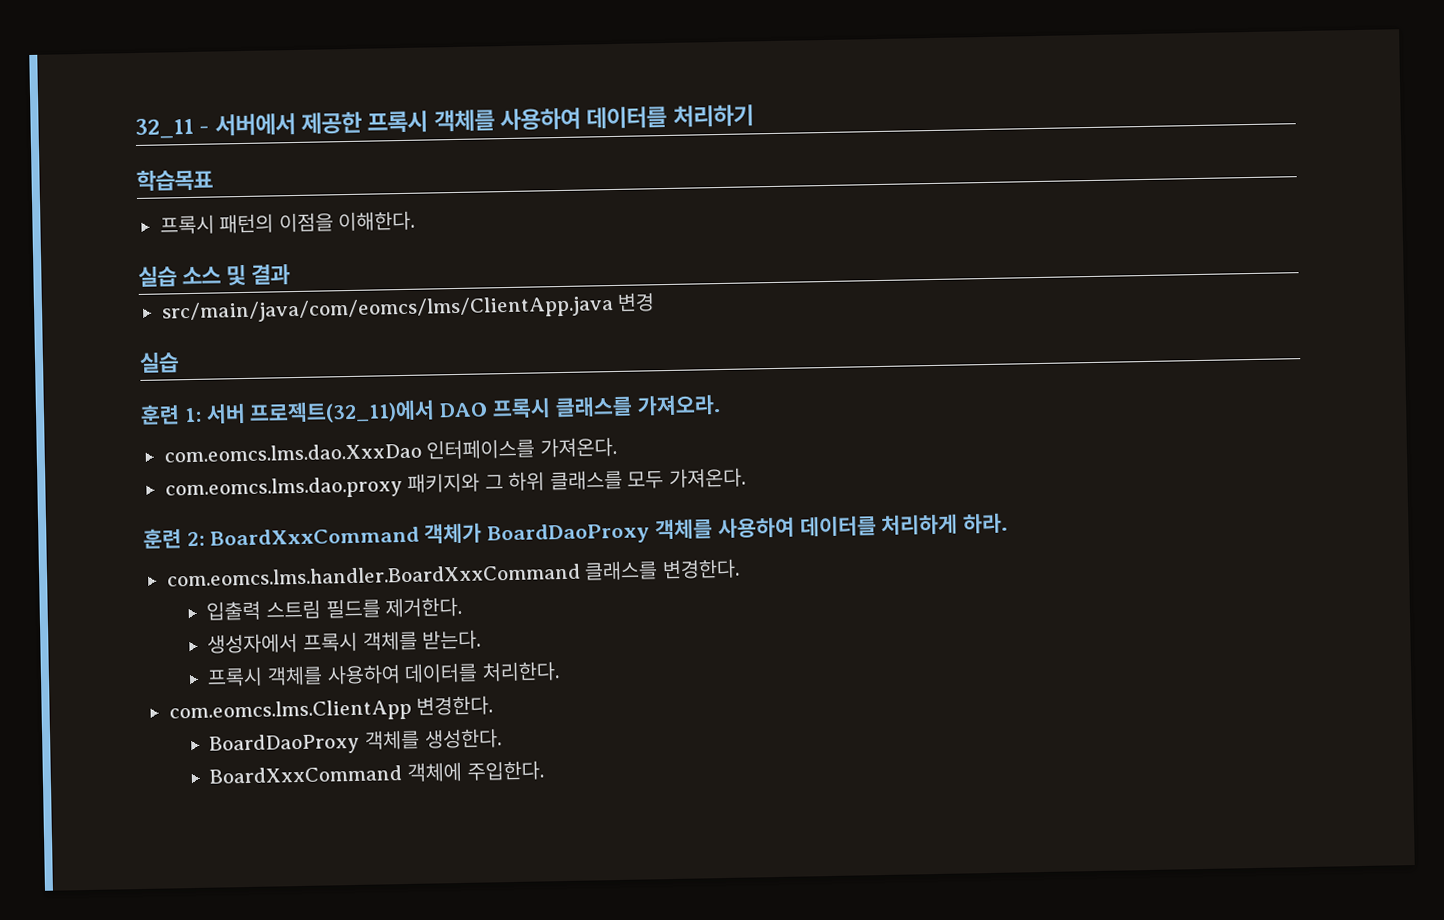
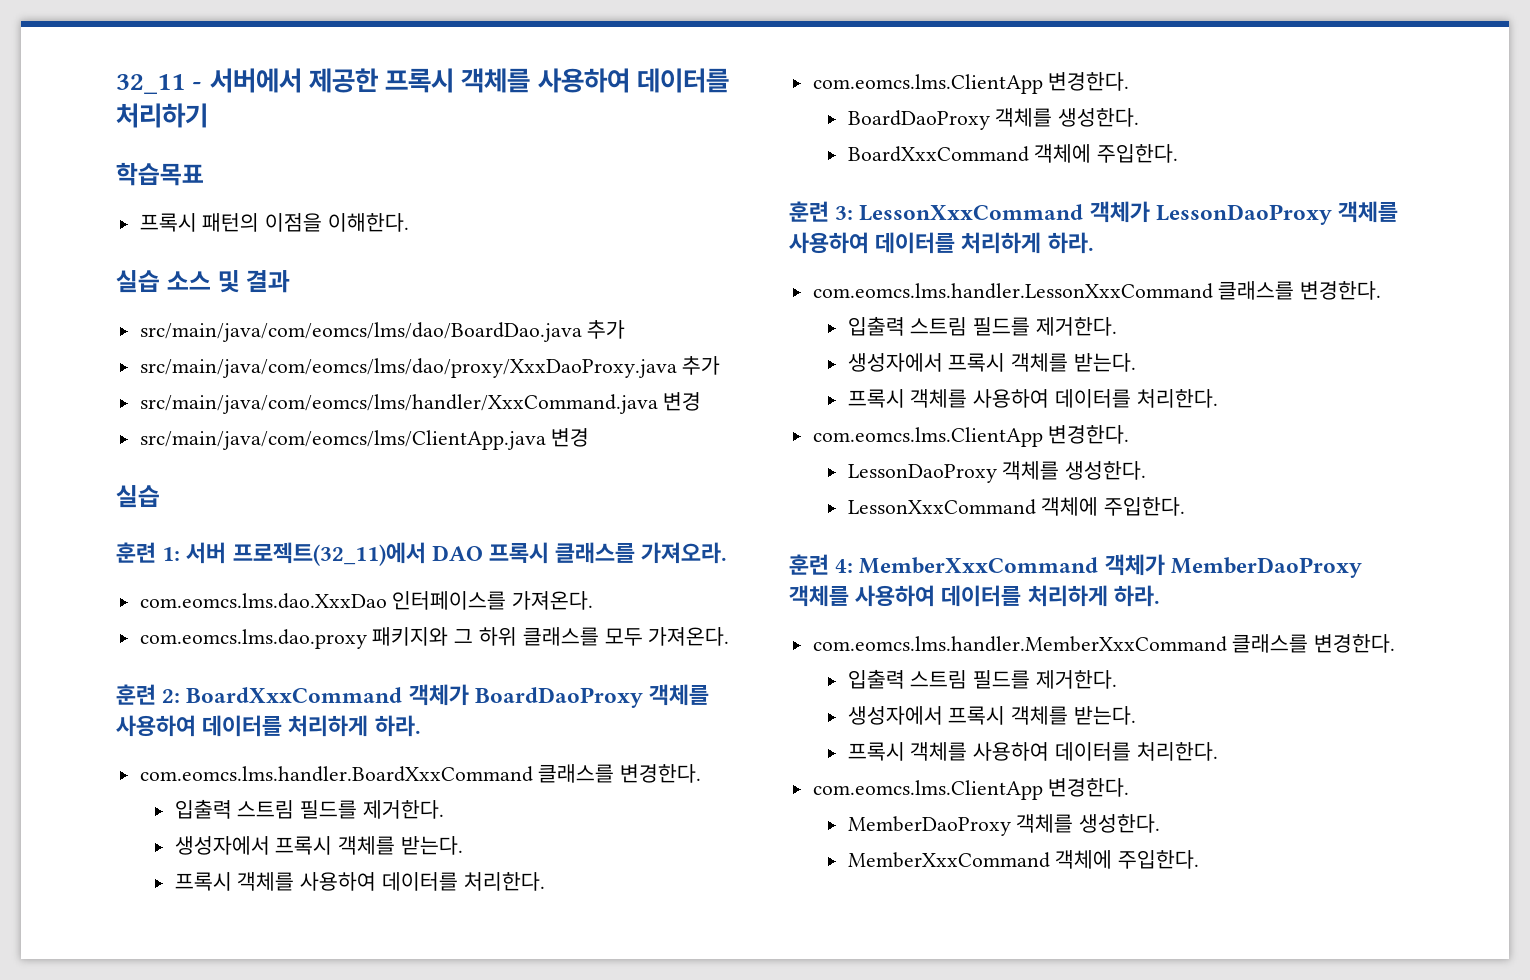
(292, 275) none -> [139,320,626,342] [139,356,721,378] [139,392,702,414] // src/main/java/com/eomcs/lms/dao/BoardDao.java 추가 // src/main/java/com/eomcs/lms/dao/proxy/XxxDaoProxy.java 추가 // src/main/java/com/eomcs/lms/handler/XxxCommand.java 변경
(544, 770) none -> [789,201,1399,225] [789,232,1094,254] [812,281,1382,300] [847,316,1117,336] [847,353,1136,372] [847,389,1218,408] [812,425,1130,447] [847,461,1147,483] [847,497,1186,516] [789,554,1362,578] [789,585,1160,607] [812,634,1396,653] [847,669,1117,689] [847,706,1136,725] [847,742,1218,761] [812,778,1130,800] [847,814,1161,836] [847,850,1200,869] // 훈련 3: LessonXxxCommand 객체가 LessonDaoProxy 객체를 사용하여 데이터를 처리하게 하라. // com.eomcs.lms.handler.LessonXxxCommand 클래스를 변경한다. // 입출력 스트림 필드를 제거한다. // 생성자에서 프록시 객체를 받는다. // 프록시 객체를 사용하여 데이터를 처리한다. // com.eomcs.lms.ClientApp 변경한다. // LessonDaoProxy 객체를 생성한다. // LessonXxxCommand 객체에 주입한다. // 훈련 4: MemberXxxCommand 객체가 MemberDaoProxy 객체를 사용하여 데이터를 처리하게 하라. // com.eomcs.lms.handler.MemberXxxCommand 클래스를 변경한다. // 입출력 스트림 필드를 제거한다. // 생성자에서 프록시 객체를 받는다. // 프록시 객체를 사용하여 데이터를 처리한다. // com.eomcs.lms.ClientApp 변경한다. // MemberDaoProxy 객체를 생성한다. // MemberXxxCommand 객체에 주입한다.

